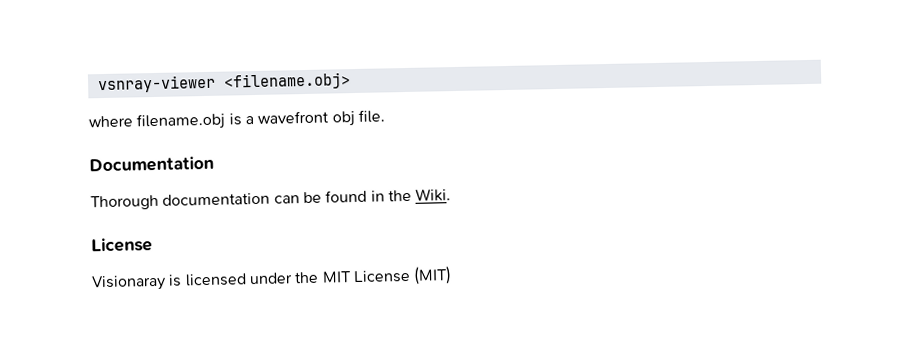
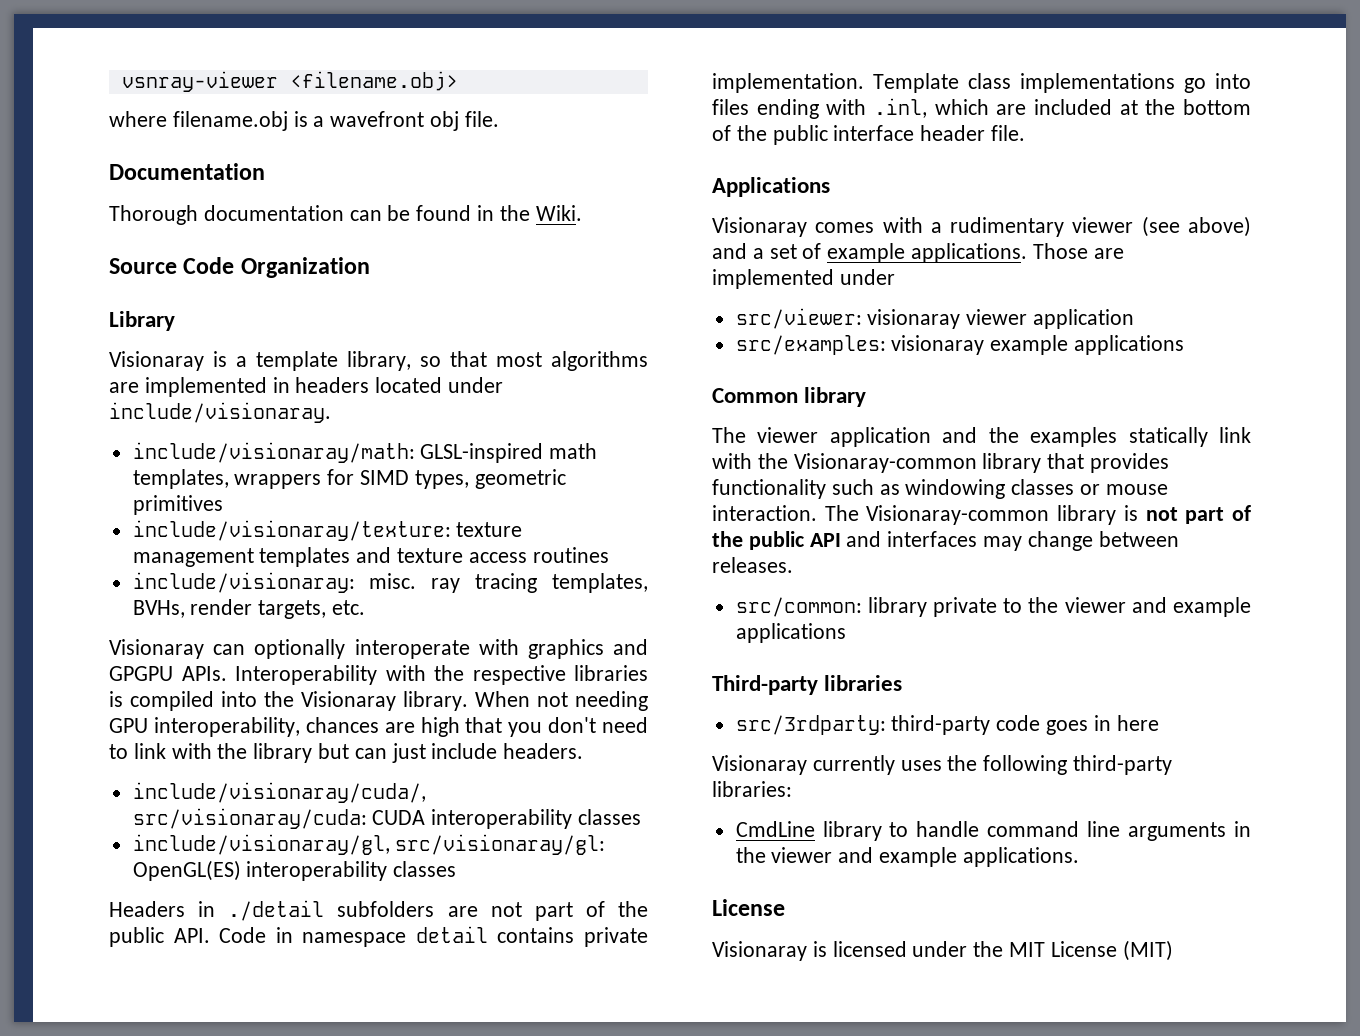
(452, 195) none -> [109,257,370,278] [109,311,175,331] [109,351,648,371] [109,377,504,397] [109,402,331,423] [132,442,598,463] [132,469,566,489] [132,495,223,515] [132,520,523,541] [132,547,609,567] [132,572,648,593] [132,599,366,619] [109,639,648,659] [109,665,648,685] [109,691,648,711] [109,717,648,737] [109,743,584,763] [132,782,426,803] [132,808,642,829] [132,834,606,855] [132,860,457,881] [109,900,648,921] [109,926,648,947] [712,73,1251,93] [712,98,1251,119] [712,125,1026,145] [712,177,830,197] [712,216,1251,237] [712,243,1124,263] [712,269,895,289] [735,308,1135,329] [735,335,1185,355] [712,387,867,407] [712,427,1251,447] [712,453,1170,473] [712,479,1168,499] [712,505,1251,525] [712,531,1179,551] [712,557,793,573] [735,597,1251,617] [735,623,846,643] [712,675,903,695] [735,715,1159,735] [712,755,1173,775] [712,781,792,797] [735,821,1251,841] [735,847,1079,867] // Source Code Organization // Library // Visionaray is a template library, so that most algorithms are implemented in headers located under include/visionaray. // include/visionaray/math: GLSL-inspired math templates, wrappers for SIMD types, geometric primitives // include/visionaray/texture: texture management templates and texture access routines // include/visionaray: misc. ray tracing templates, BVHs, render targets, etc. // Visionaray can optionally interoperate with graphics and GPGPU APIs. Interoperability with the respective libraries is compiled into the Visionaray library. When not needing GPU interoperability, chances are high that you don't need to link with the library but can just include headers. // include/visionaray/cuda/, src/visionaray/cuda: CUDA interoperability classes // include/visionaray/gl, src/visionaray/gl: OpenGL(ES) interoperability classes // Headers in ./detail subfolders are not part of the public API. Code in namespace detail contains private implementation. Template class implementations go into files ending with .inl, which are included at the bottom of the public interface header file. // Applications // Visionaray comes with a rudimentary viewer (see above) and a set of example applications. Those are implemented under // src/viewer: visionaray viewer application // src/examples: visionaray example applications // Common library // The viewer application and the examples statically link with the Visionaray-common library that provides functionality such as windowing classes or mouse interaction. The Visionaray-common library is not part of the public API and interfaces may change between releases. // src/common: library private to the viewer and example applications // Third-party libraries // src/3rdparty: third-party code goes in here // Visionaray currently uses the following third-party libraries: // CmdLine library to handle command line arguments in the viewer and example applications.

